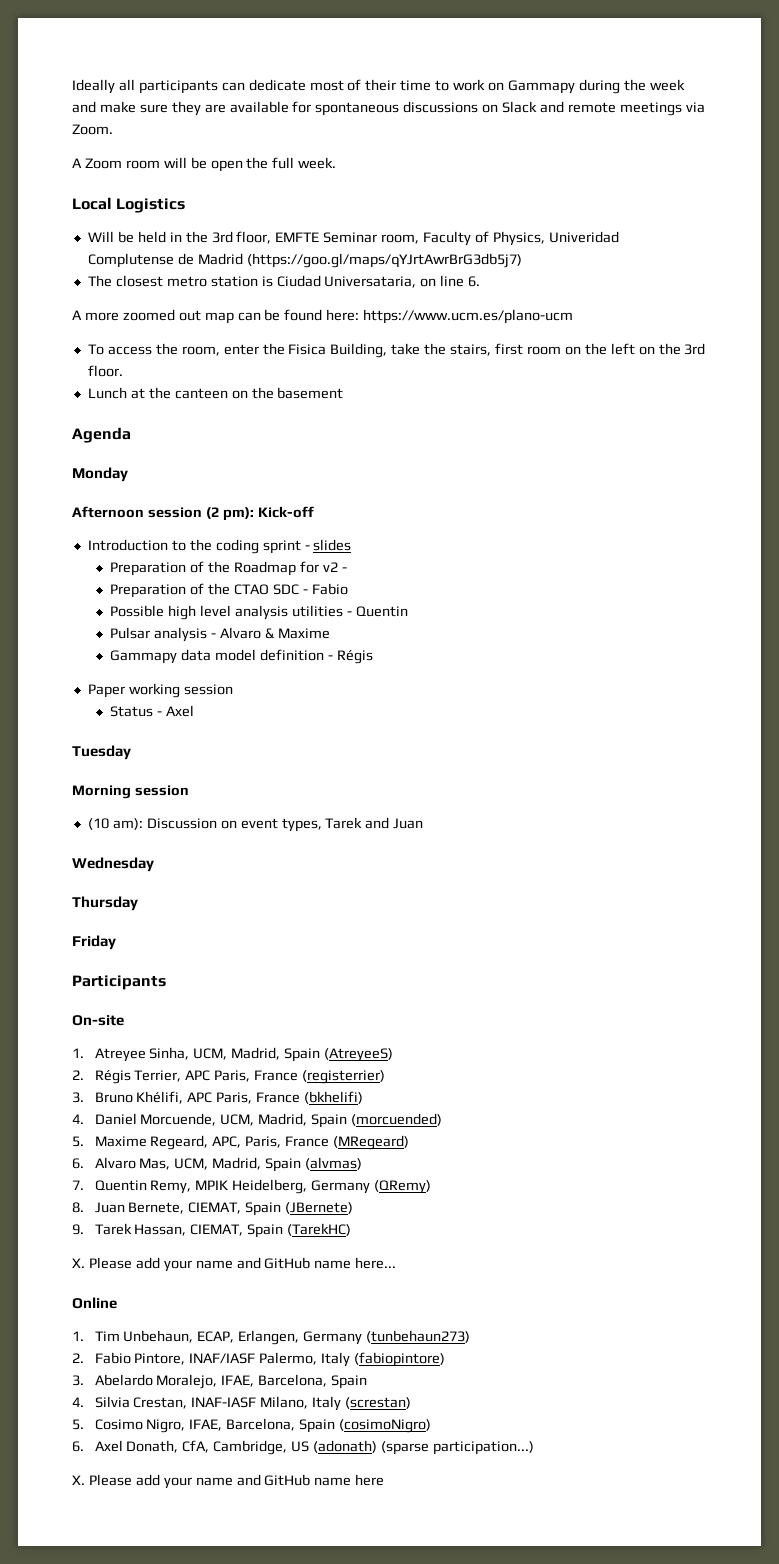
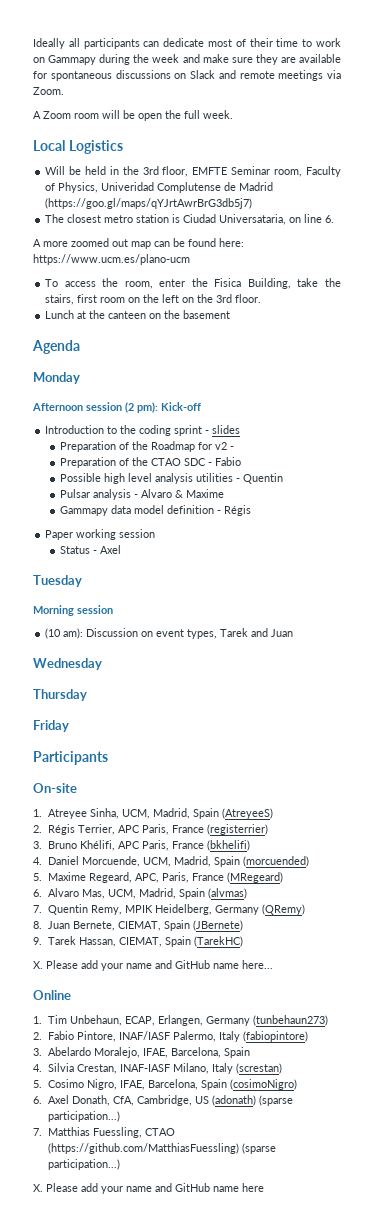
(534, 1448) none -> [33,1127,176,1138] [48,1143,277,1154] [48,1159,121,1170] // 7. Matthias Fuessling, CTAO (https://github.com/MatthiasFuessling) (sparse participation...)

